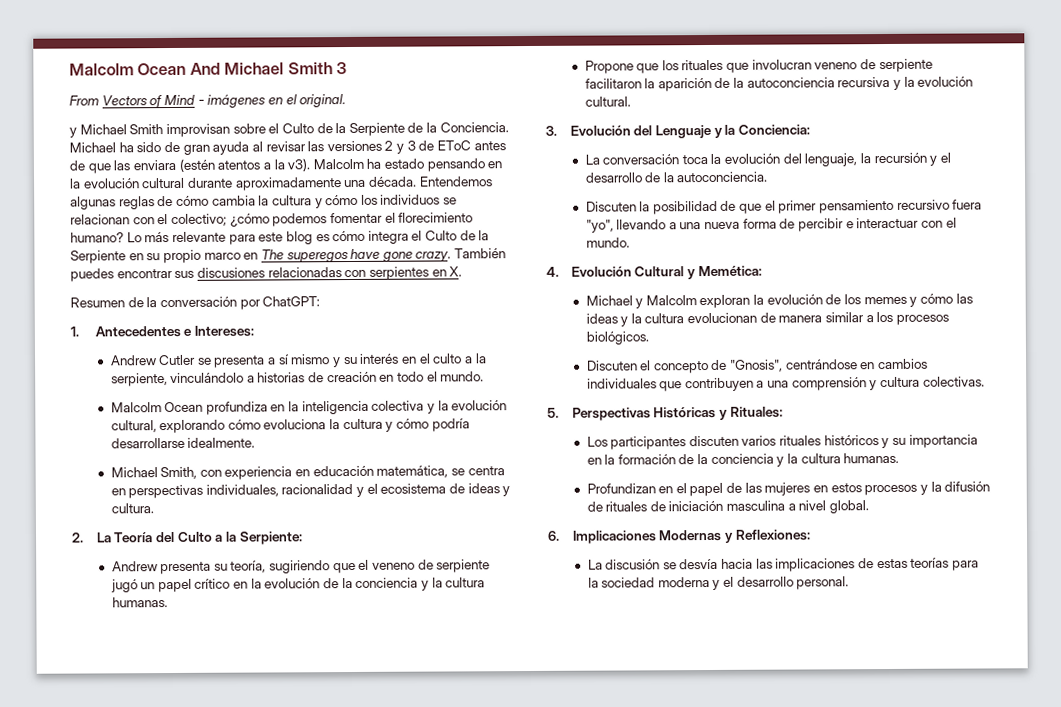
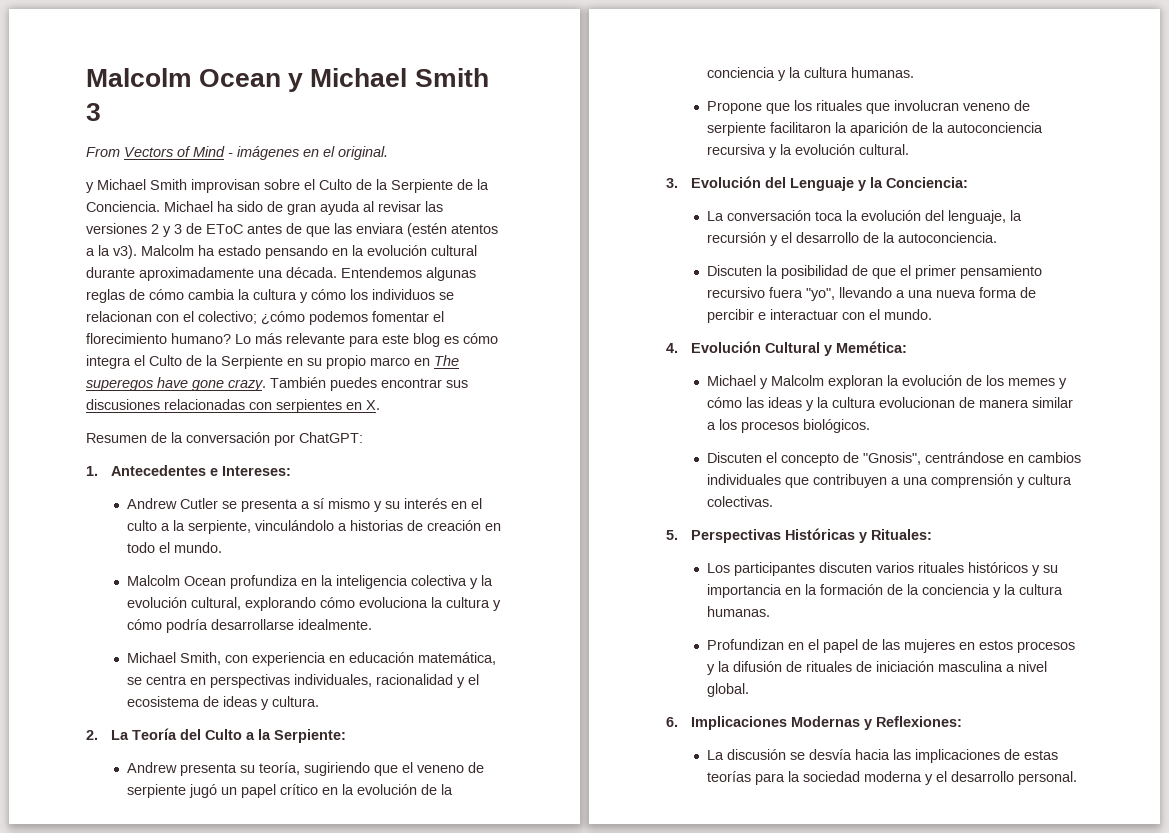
[69,62,221,76] Malcolm Ocean And -> [86,68,304,92] Malcolm Ocean y

